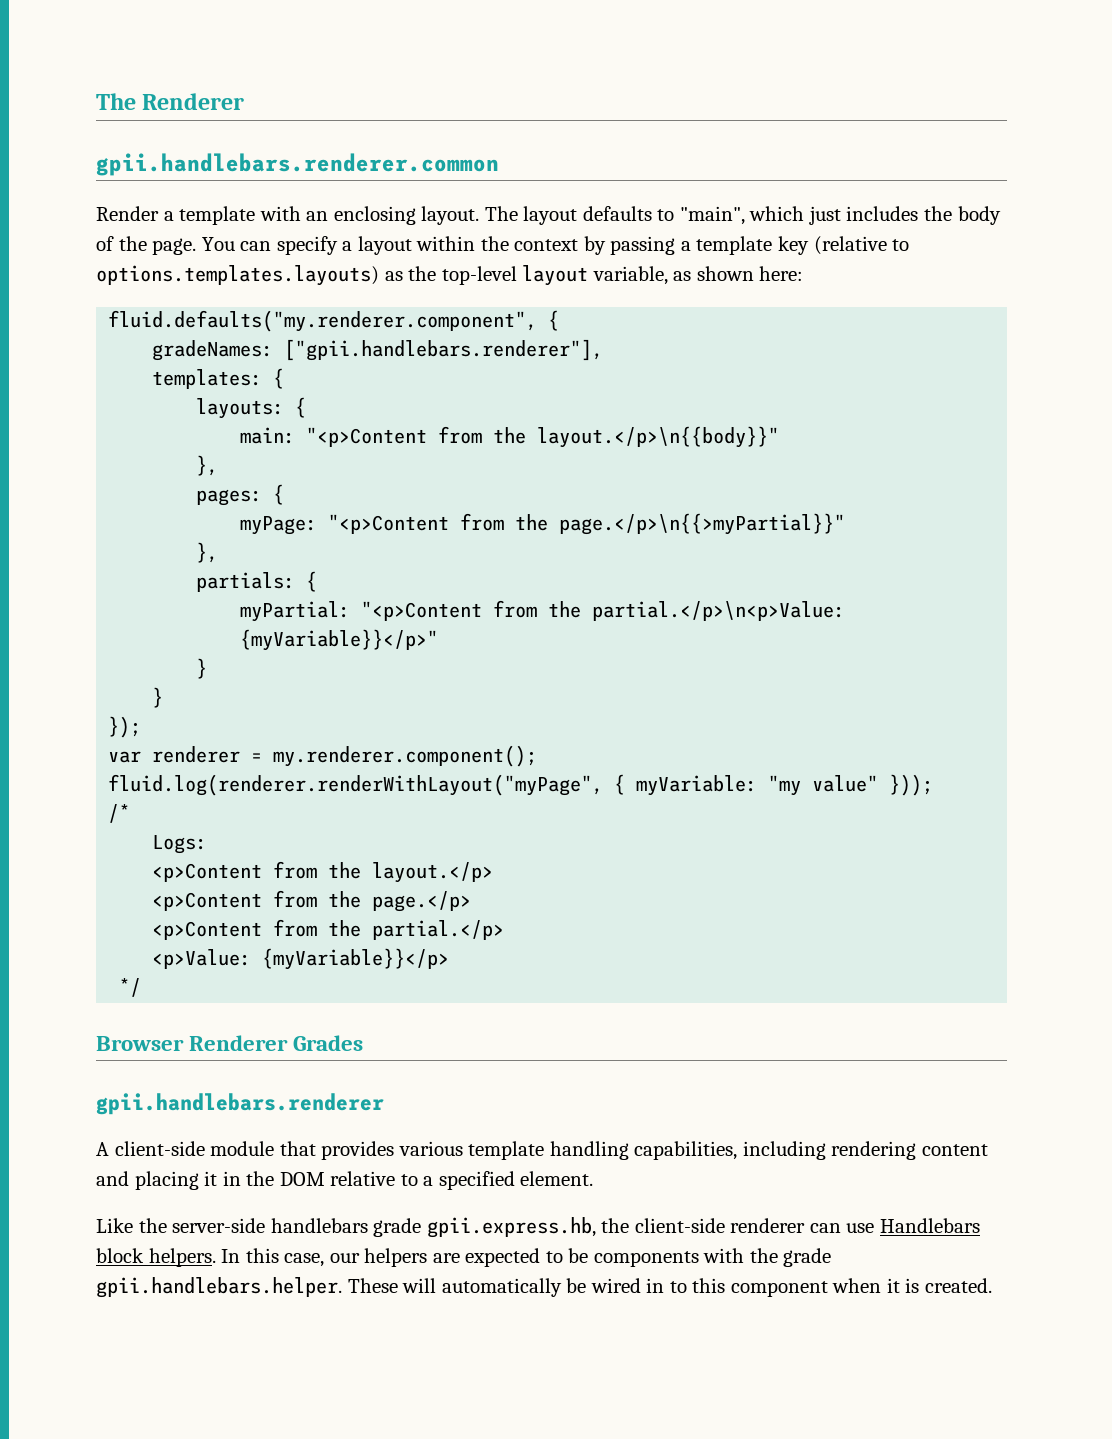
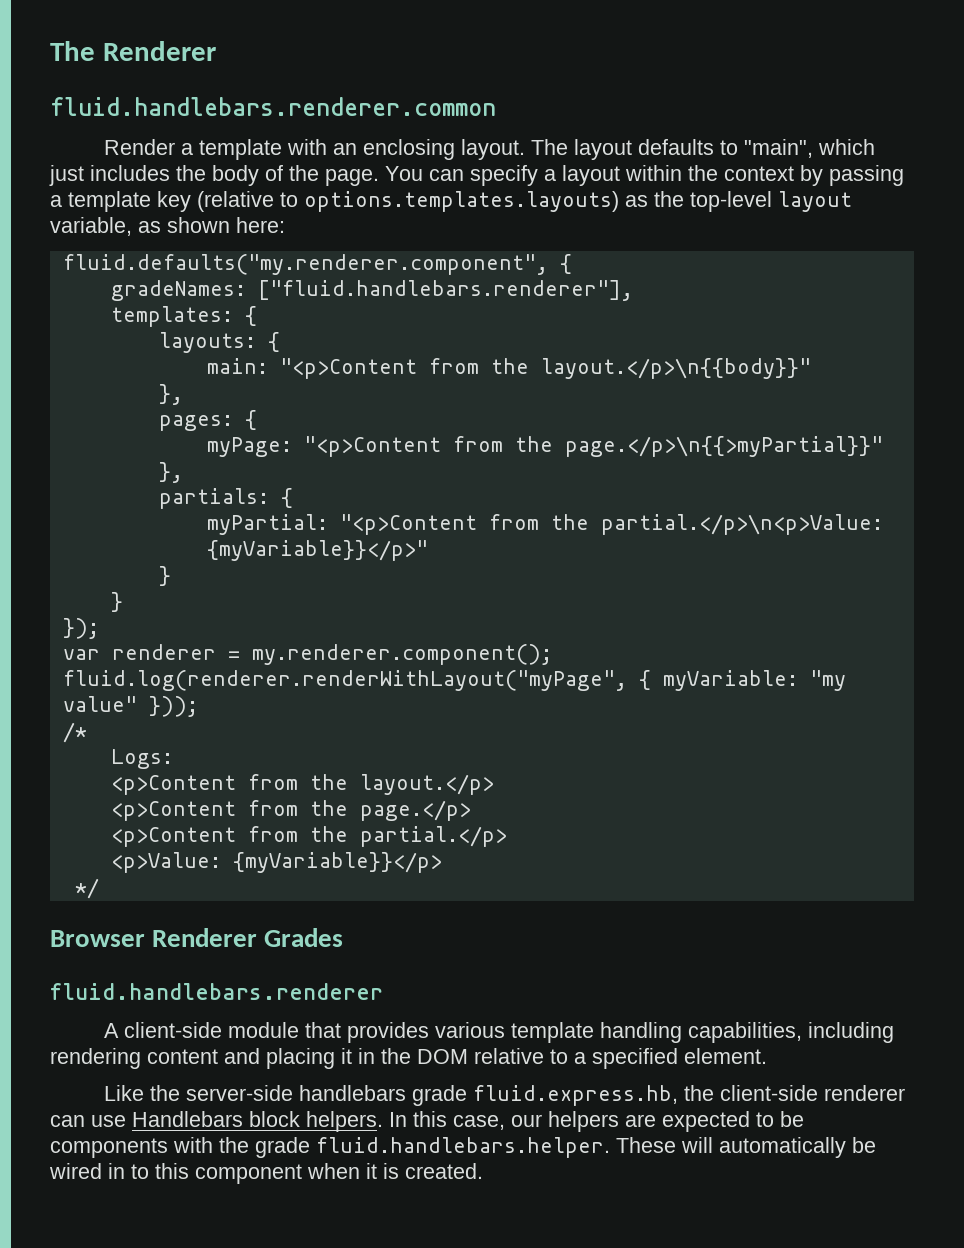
[96,153,499,176] gpii.handlebars.renderer.common -> [50,97,496,116] fluid.handlebars.renderer.common
[284,339,604,361] ["gpii.handlebars.renderer"], -> [257,280,633,301] ["fluid.handlebars.renderer"],
[96,1093,384,1115] gpii.handlebars.renderer -> [50,983,383,1000] fluid.handlebars.renderer
[426,1217,596,1238] gpii.express.hb, -> [472,1085,678,1106] fluid.express.hb,
[96,1277,342,1298] gpii.handlebars.helper. -> [316,1137,610,1158] fluid.handlebars.helper.

